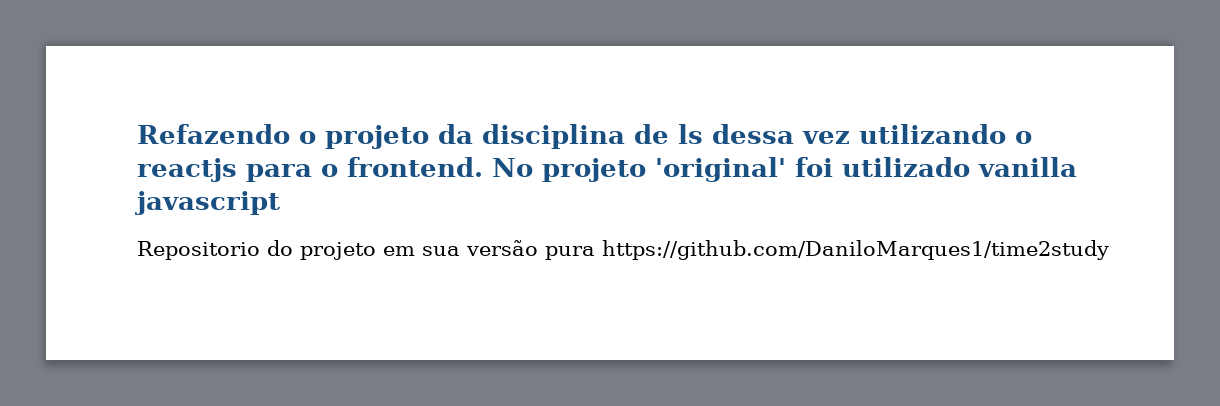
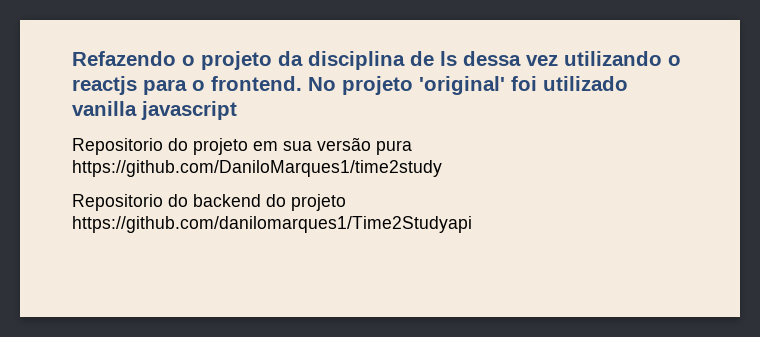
(1109, 250) none -> [72,194,346,211] [72,216,472,233] // Repositorio do backend do projeto https://github.com/danilomarques1/Time2Studyapi

